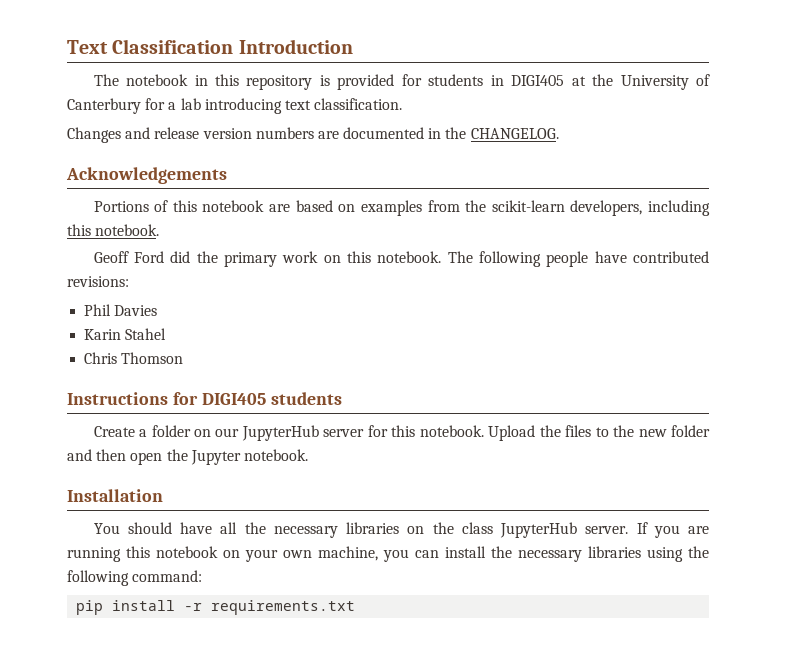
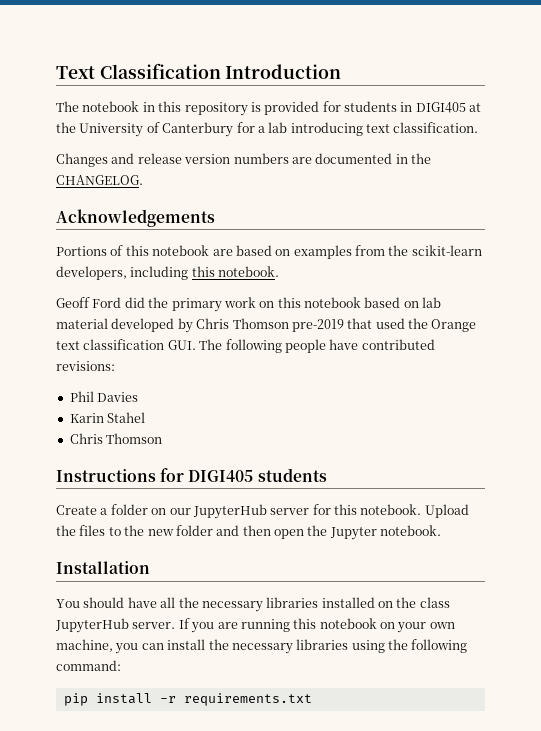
[377,251,442,263] notebook. -> [304,297,442,308] [56,318,477,333] [56,339,196,350] notebook based on lab material developed by Chris Thomson pre-2019 that used the Orange text classification GUI.
(400, 528) none -> [321,597,375,608] installed

